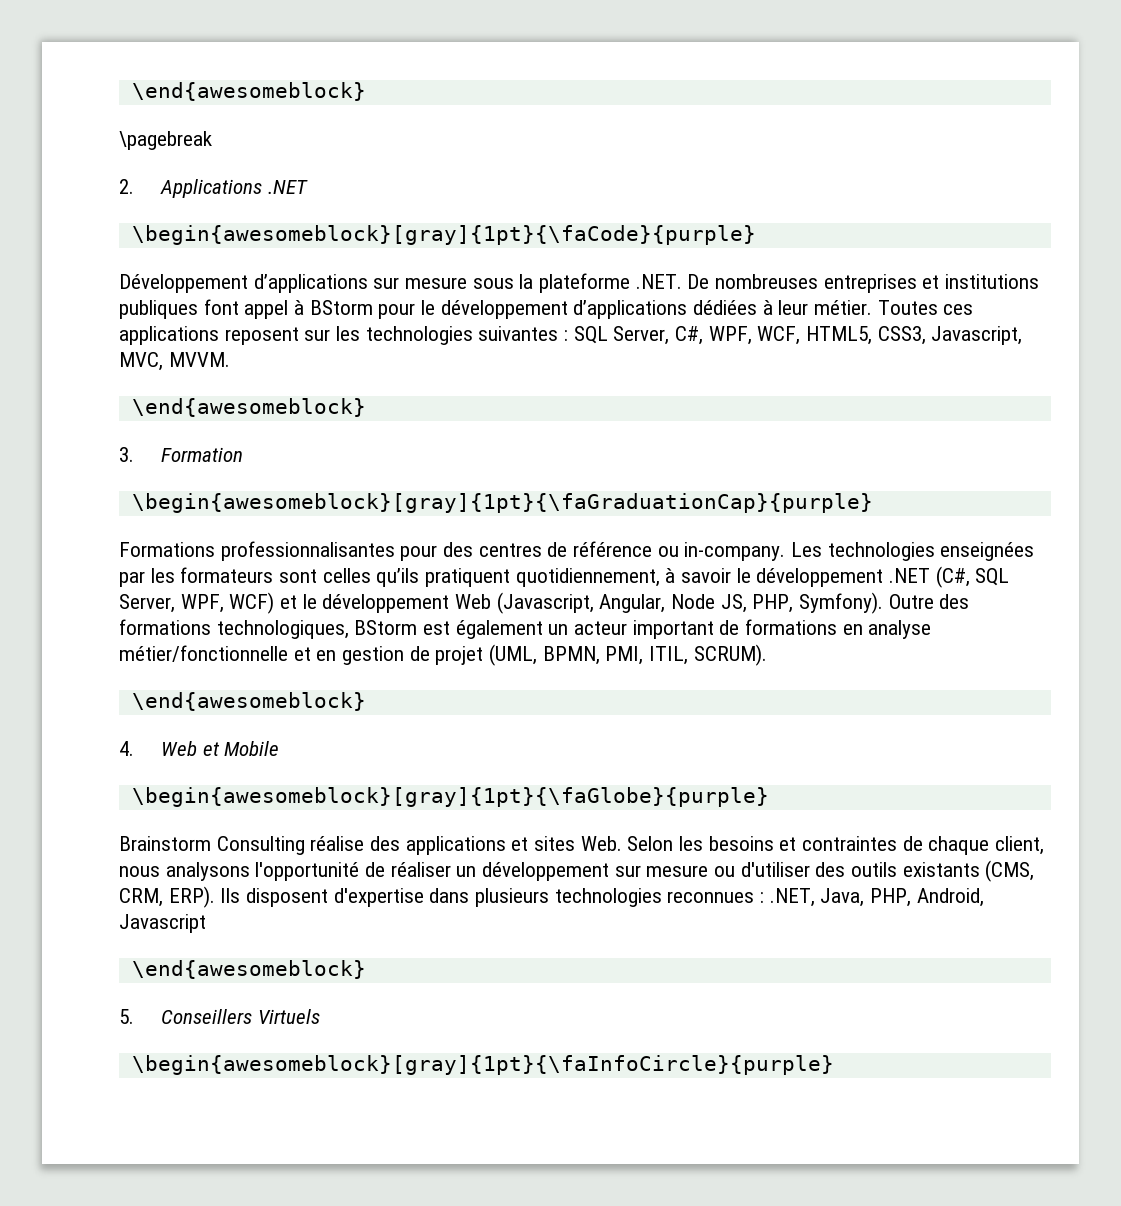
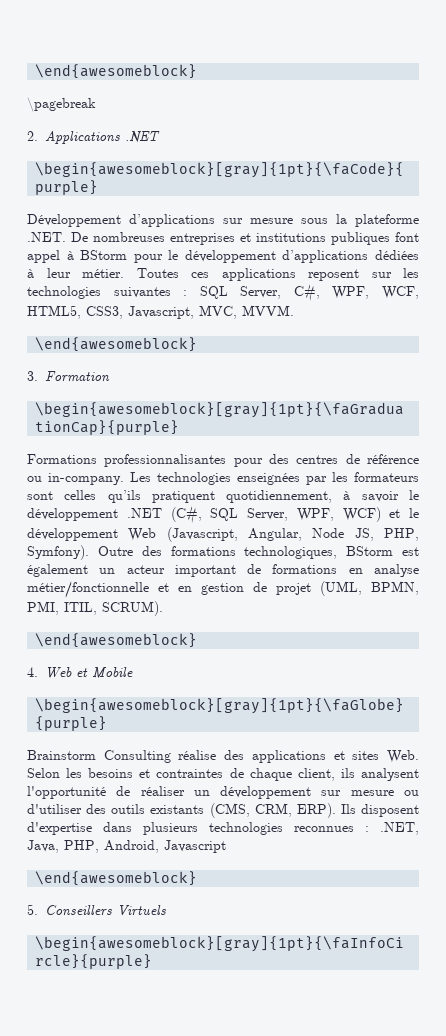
[119,862,250,881] nous analysons -> [340,768,419,781] ils analysent

